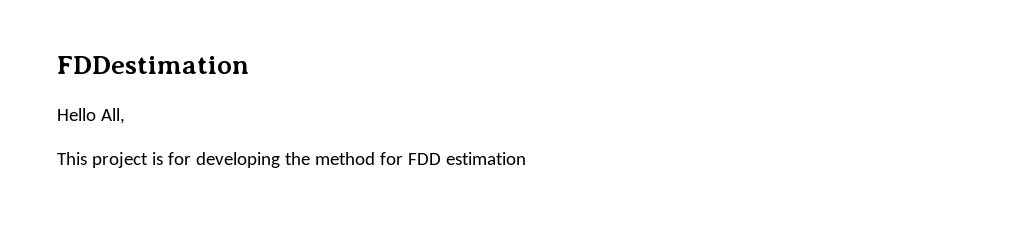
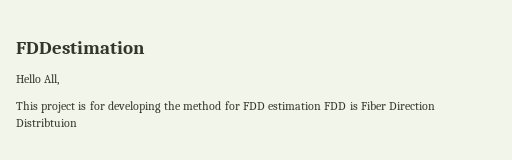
(526, 158) none -> [324,101,436,110] [16,118,77,127] FDD is Fiber Direction Distribtuion

